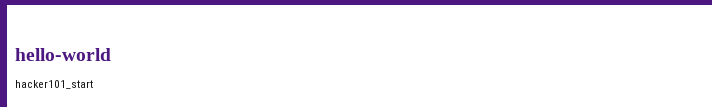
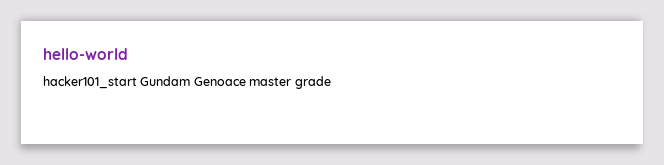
(93, 84) none -> [140,76,331,89] Gundam Genoace master grade

